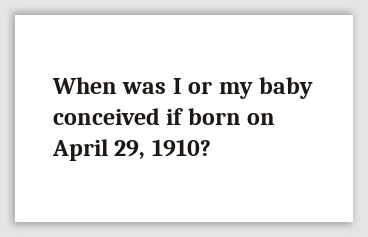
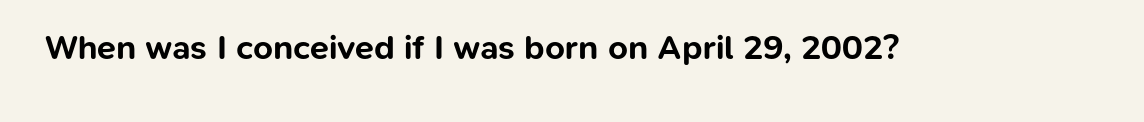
[188,77,314,99] [53,108,184,125] or my baby conceived if -> [235,34,515,60] conceived if I was
[151,139,211,157] 1910? -> [801,34,900,59] 2002?

